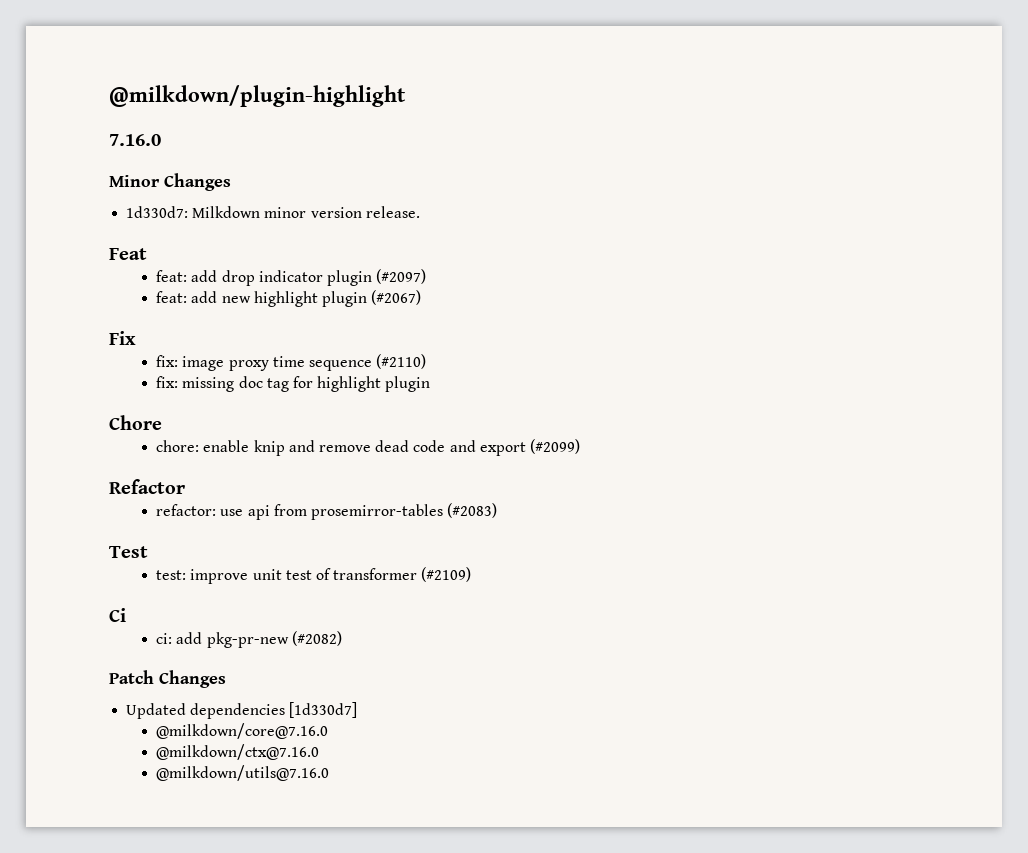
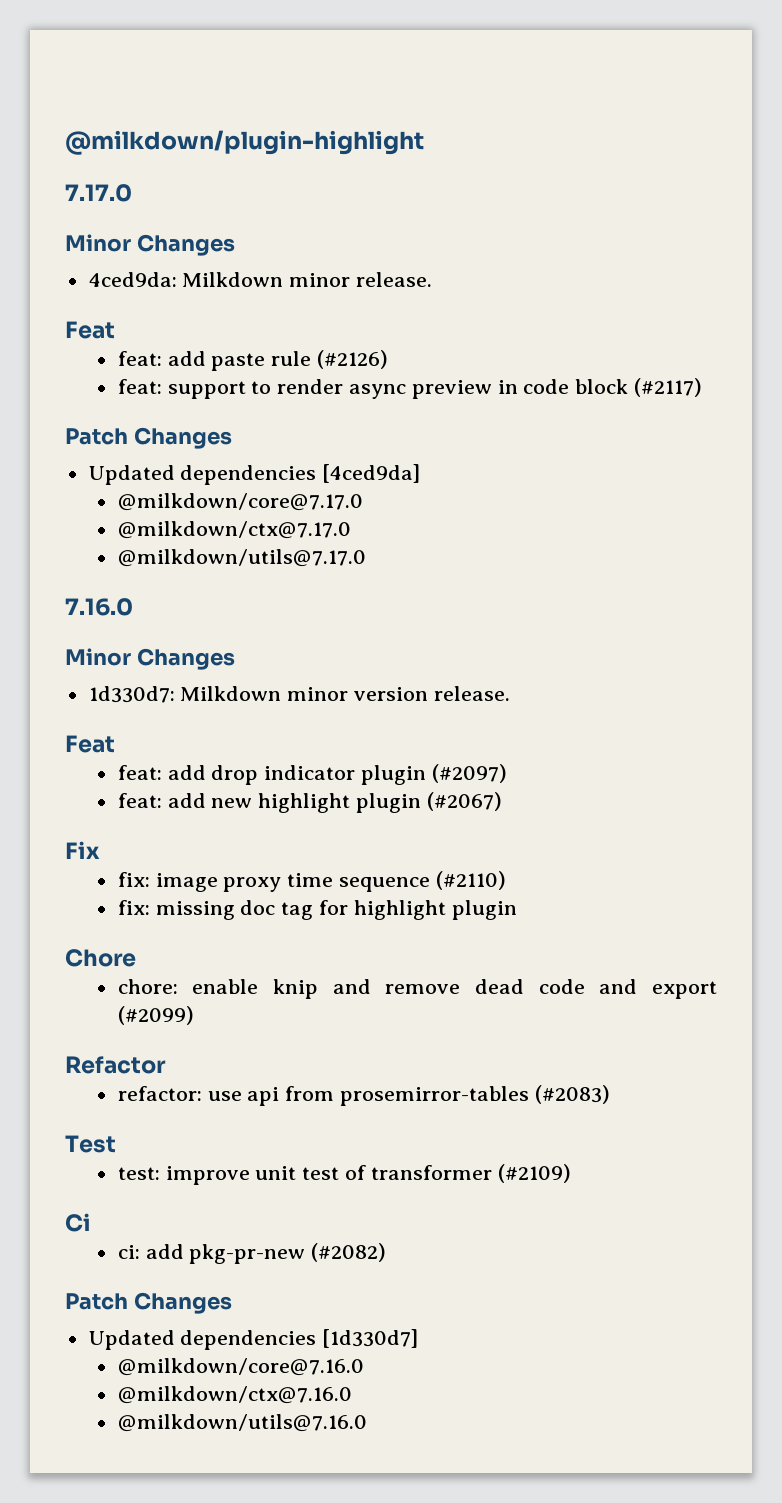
(406, 96) none -> [65,184,132,202] [65,234,235,256] [88,272,433,287] [65,321,115,339] [117,350,389,371] [117,378,703,399] [65,427,232,449] [88,464,421,485] [117,493,363,511] [117,521,351,539] [117,549,366,567] // 7.17.0 // Minor Changes // 4ced9da: Milkdown minor release. // Feat // feat: add paste rule (#2126) // feat: support to render async preview in code block (#2117) // Patch Changes // Updated dependencies [4ced9da] // @milkdown/core@7.17.0 // @milkdown/ctx@7.17.0 // @milkdown/utils@7.17.0

